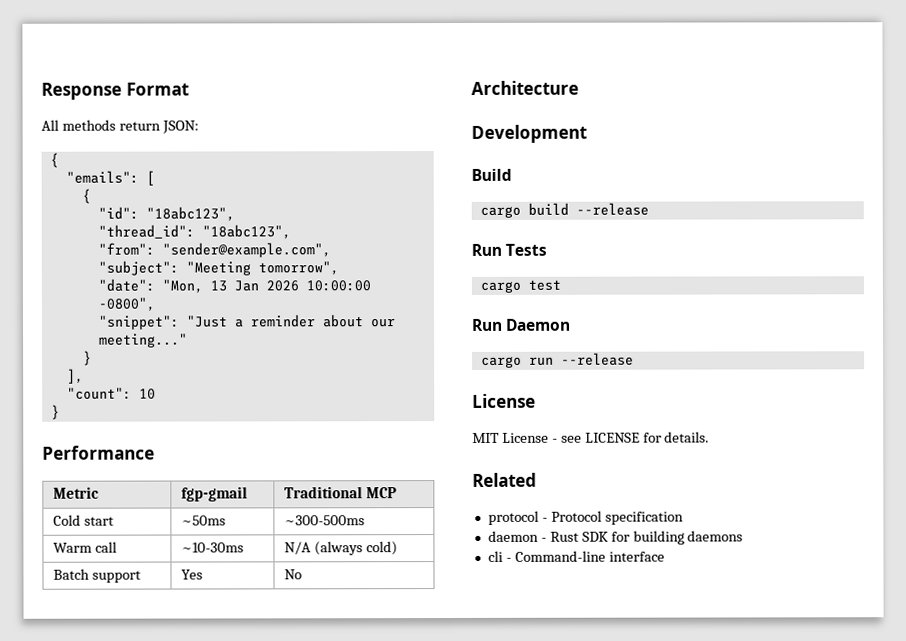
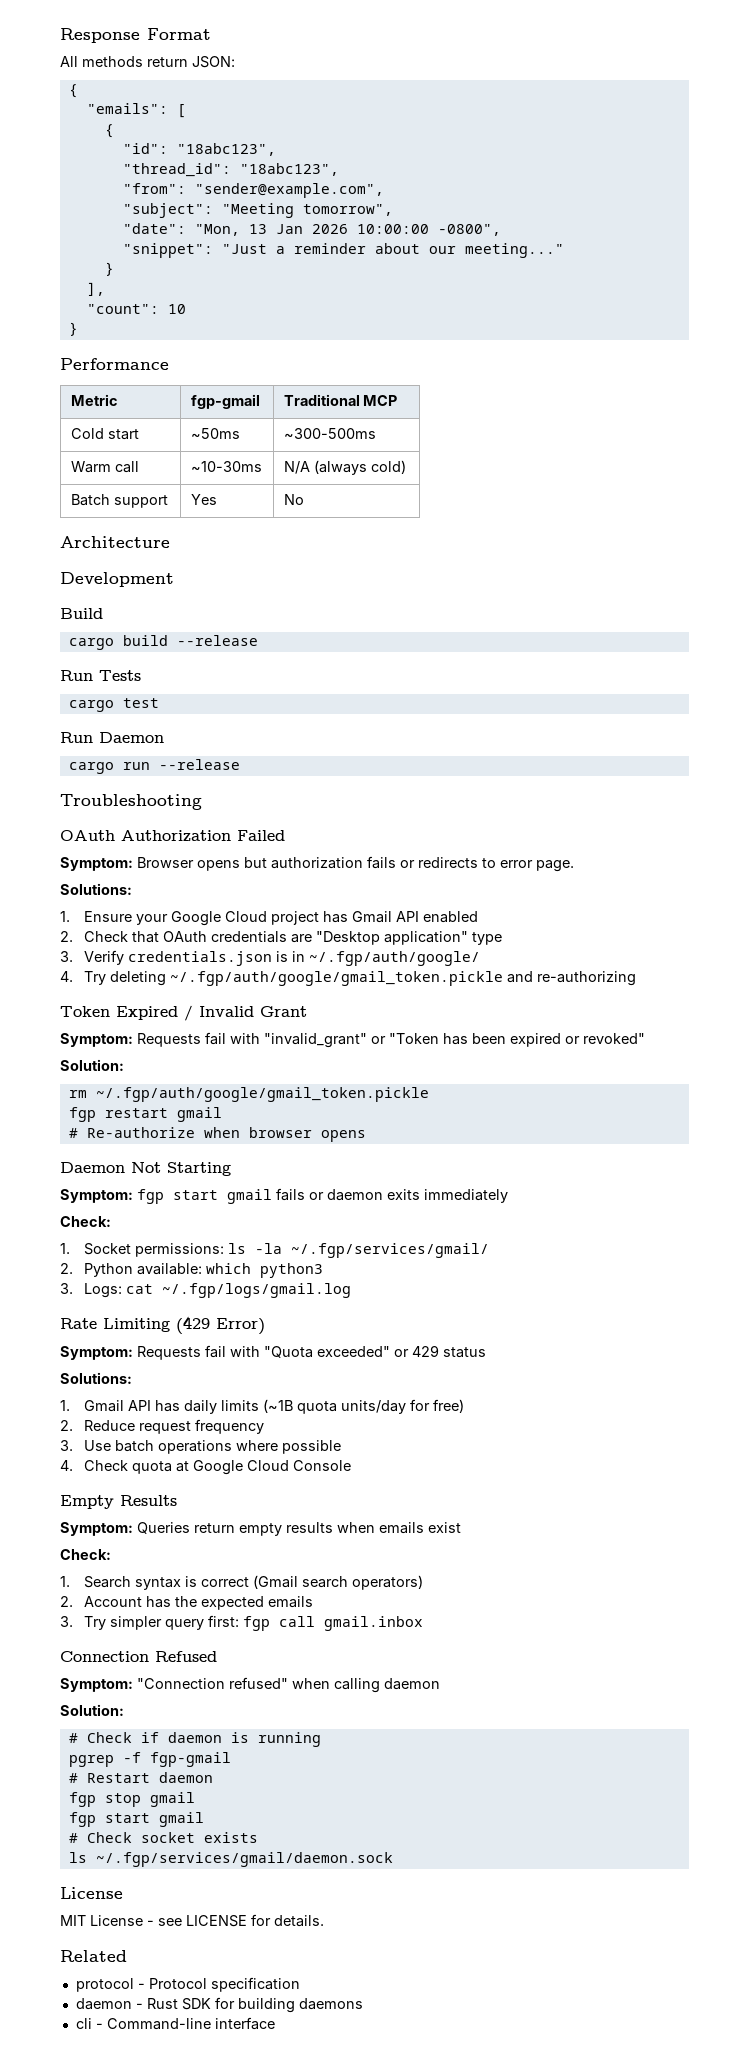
(634, 359) none -> [60,794,202,810] [60,830,285,842] [60,856,574,872] [60,883,132,895] [60,911,478,926] [60,931,502,945] [60,950,480,966] [60,971,636,986] [60,1005,307,1021] [60,1032,645,1048] [60,1059,124,1071] [68,1087,429,1102] [68,1107,222,1122] [68,1127,366,1142] [60,1162,231,1176] [60,1188,508,1204] [60,1216,111,1227] [60,1243,489,1258] [60,1263,323,1278] [60,1283,351,1298] [60,1316,265,1335] [60,1345,486,1360] [60,1372,132,1384] [60,1399,464,1414] [60,1419,264,1434] [60,1440,341,1454] [60,1460,351,1475] [60,1495,177,1509] [60,1522,461,1536] [60,1549,111,1560] [60,1575,423,1590] [60,1596,313,1610] [60,1615,423,1631] [60,1651,217,1662] [60,1677,440,1693] [60,1704,124,1716] [68,1732,321,1747] [68,1752,231,1767] [68,1772,213,1783] [68,1792,195,1807] [68,1812,204,1827] [68,1832,258,1843] [68,1852,393,1867] // Troubleshooting // OAuth Authorization Failed // Symptom: Browser opens but authorization fails or redirects to error page. // Solutions: // 1. Ensure your Google Cloud project has Gmail API enabled // 2. Check that OAuth credentials are "Desktop application" type // 3. Verify credentials.json is in ~/.fgp/auth/google/ // 4. Try deleting ~/.fgp/auth/google/gmail_token.pickle and re-authorizing // Token Expired / Invalid Grant // Symptom: Requests fail with "invalid_grant" or "Token has been expired or revoked" // Solution: // rm ~/.fgp/auth/google/gmail_token.pickle // fgp restart gmail // # Re-authorize when browser opens // Daemon Not Starting // Symptom: fgp start gmail fails or daemon exits immediately // Check: // 1. Socket permissions: ls -la ~/.fgp/services/gmail/ // 2. Python available: which python3 // 3. Logs: cat ~/.fgp/logs/gmail.log // Rate Limiting (429 Error) // Symptom: Requests fail with "Quota exceeded" or 429 status // Solutions: // 1. Gmail API has daily limits (~1B quota units/day for free) // 2. Reduce request frequency // 3. Use batch operations where possible // 4. Check quota at Google Cloud Console // Empty Results // Symptom: Queries return empty results when emails exist // Check: // 1. Search syntax is correct (Gmail search operators) // 2. Account has the expected emails // 3. Try simpler query first: fgp call gmail.inbox // Connection Refused // Symptom: "Connection refused" when calling daemon // Solution: // # Check if daemon is running // pgrep -f fgp-gmail // # Restart daemon // fgp stop gmail // fgp start gmail // # Check socket exists // ls ~/.fgp/services/gmail/daemon.sock

